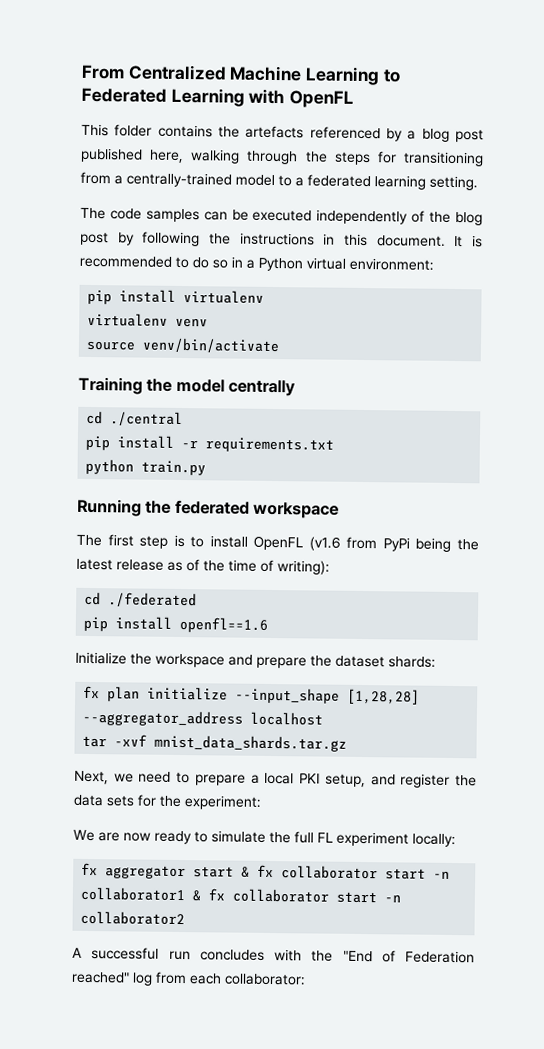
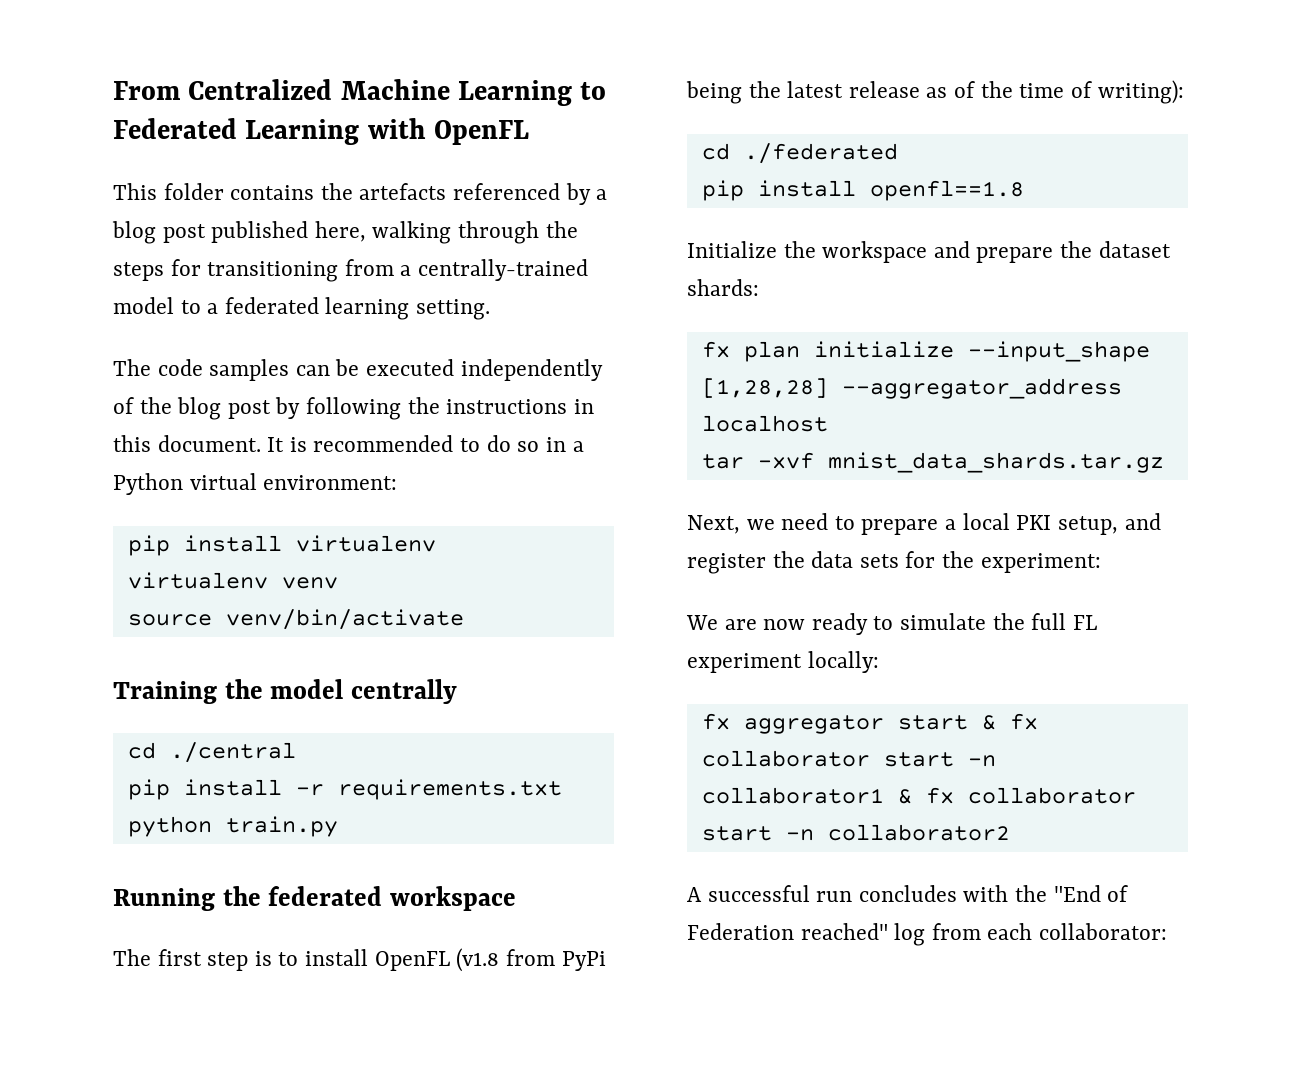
[308,536,341,551] (v1.6 -> [456,948,500,972] (v1.8
[179,616,269,633] openfl==1.6 -> [869,180,1024,201] openfl==1.8

